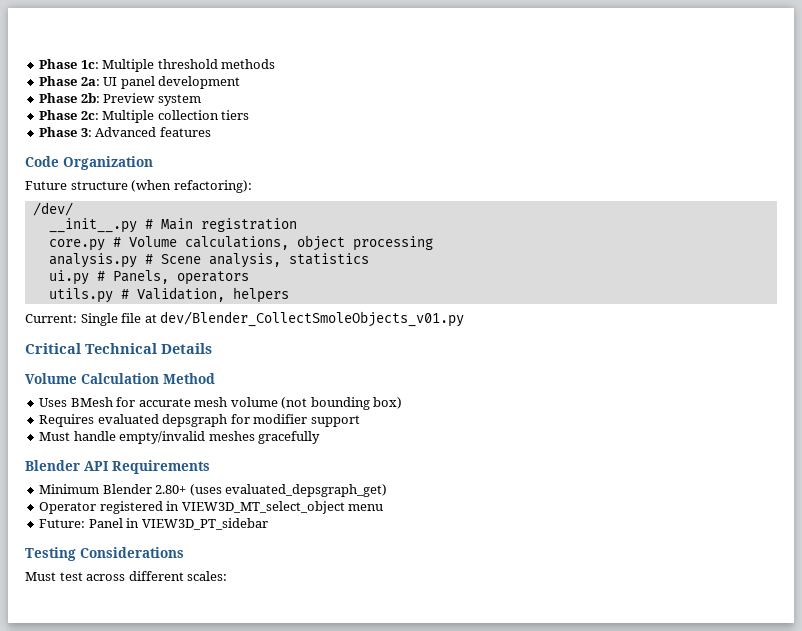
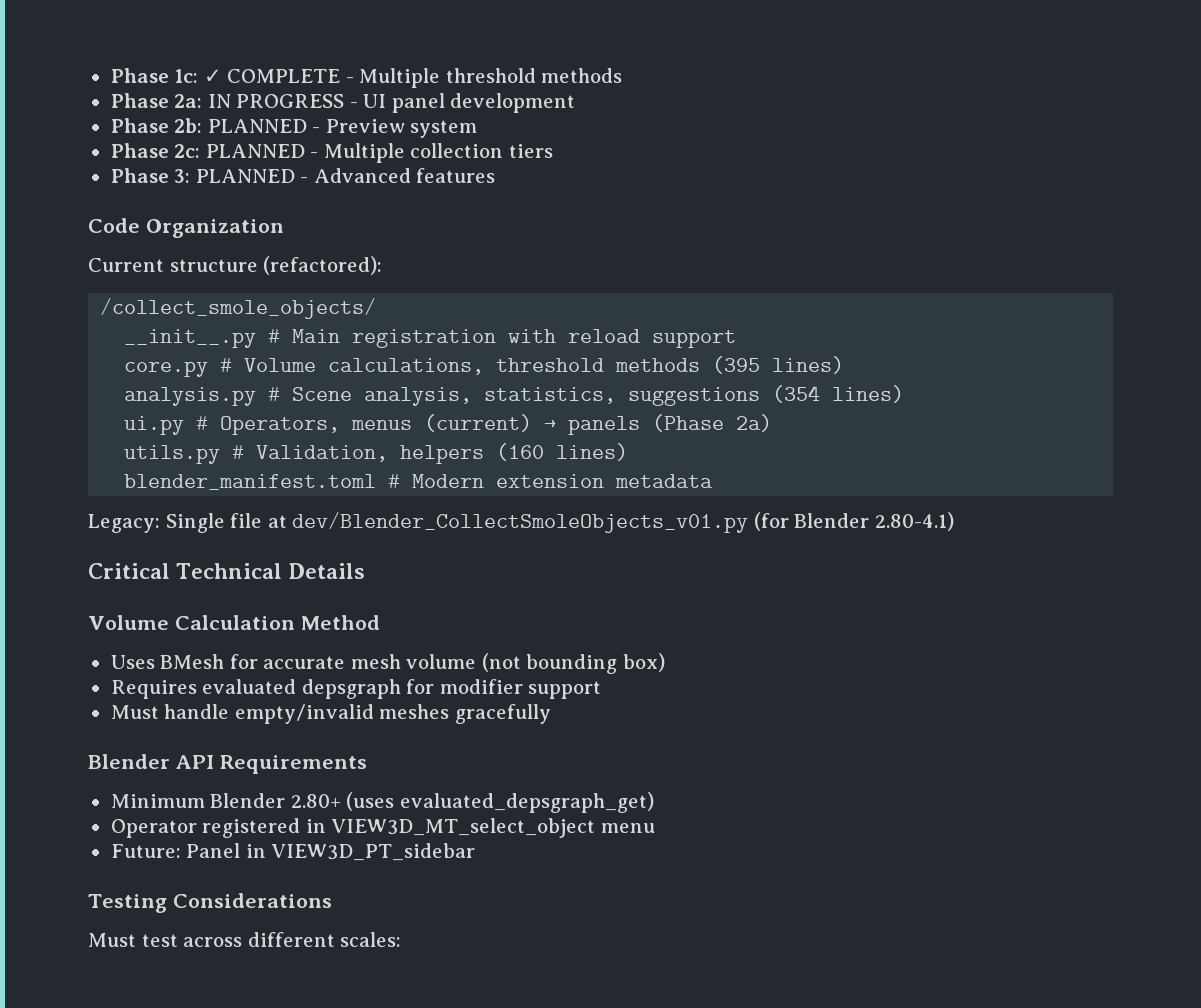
(99, 64) none -> [203,69,354,83] ✓ COMPLETE -
(100, 81) none -> [207,94,358,108] IN PROGRESS -
(100, 98) none -> [207,119,321,133] PLANNED -
(99, 115) none -> [205,144,319,158] PLANNED -
(92, 132) none -> [195,169,309,183] PLANNED -
[25,180,252,193] [32,202,73,216] Future structure (when refactoring): // /dev/ -> [88,256,383,275] [100,298,377,319] Current structure (refactored): // /collect_smole_objects/
(297, 225) none -> [508,329,737,348] with reload support
[296,235,433,251] object processing -> [496,356,845,374] threshold methods (395 lines)
[288,253,369,265] [48,270,249,285] [48,287,289,303] [25,314,77,323] statistics // ui.py # Panels, operators // utils.py # Validation, helpers // Current: -> [484,385,905,406] [124,414,773,435] [124,443,629,464] [124,474,714,490] [88,514,160,533] statistics, suggestions (354 lines) // ui.py # Operators, menus (current) → panels (Phase 2a) // utils.py # Validation, helpers (160 lines) // blender_manifest.toml # Modern extension metadata // Legacy:
(465, 319) none -> [753,512,954,531] (for Blender 2.80-4.1)

